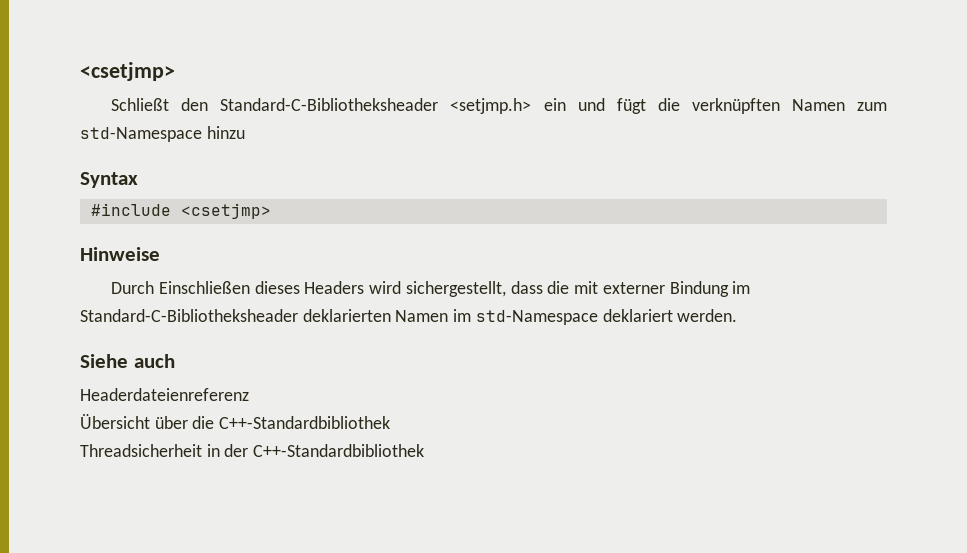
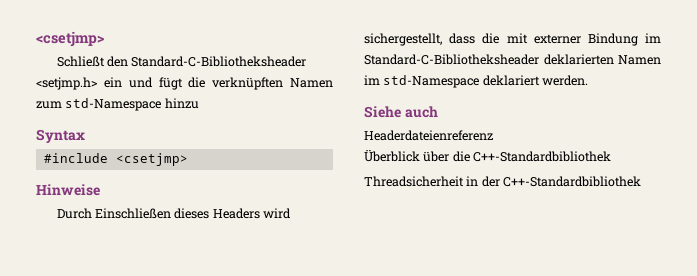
[80,414,150,429] Übersicht -> [364,150,420,162] Überblick

